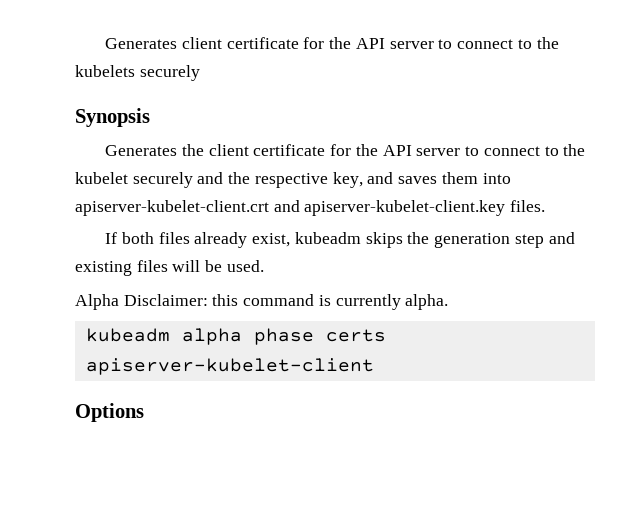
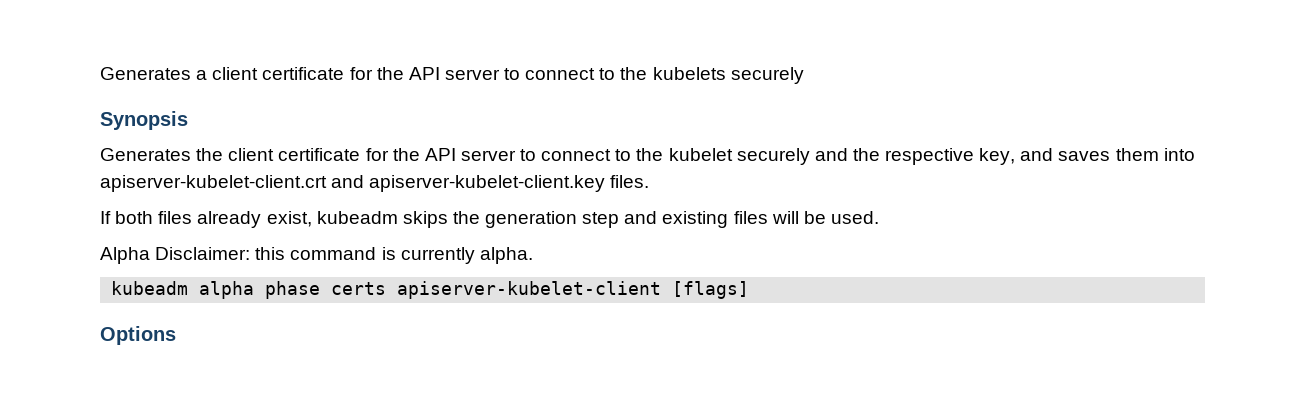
[105,38,178,49] Generates -> [100,67,208,80] Generates a
(374, 366) none -> [672,281,750,299] [flags]

